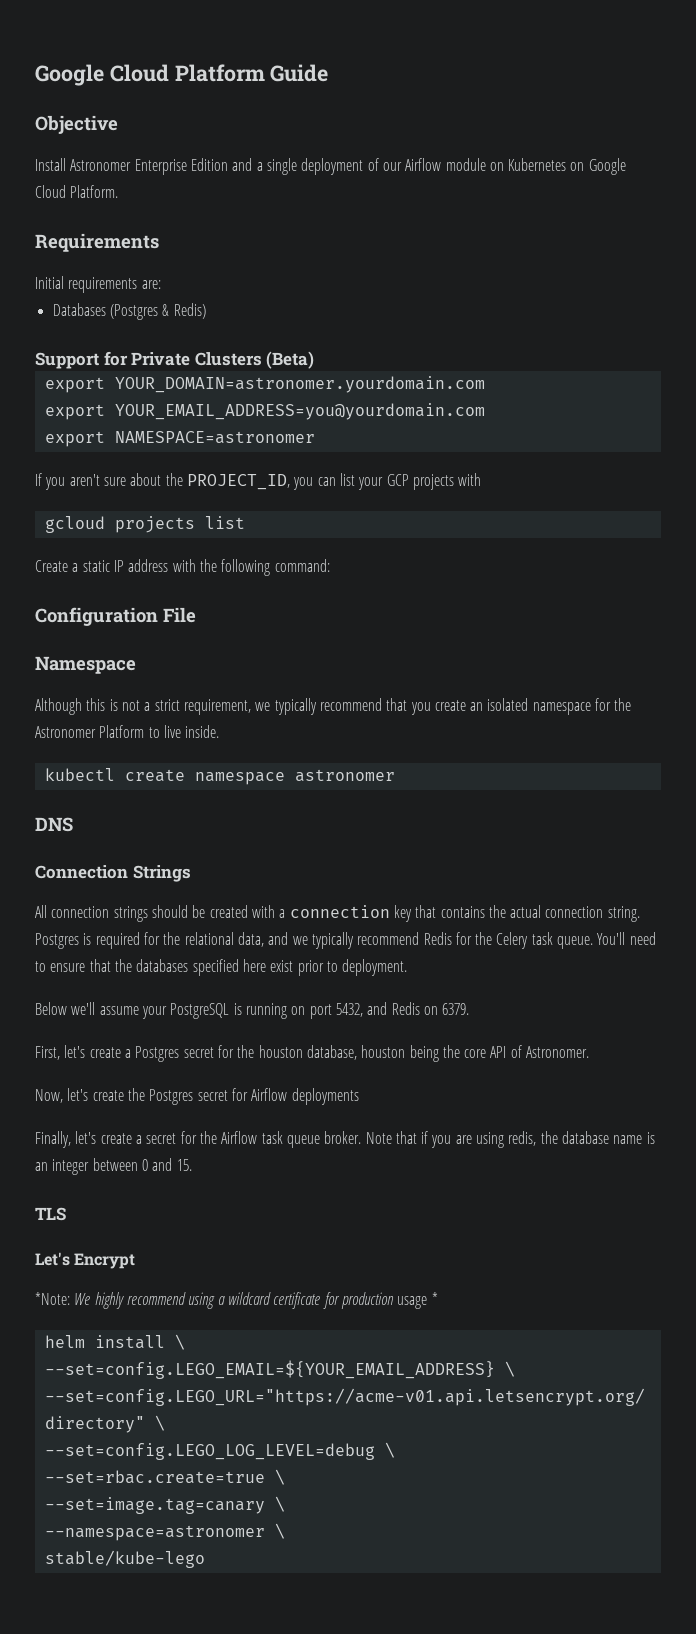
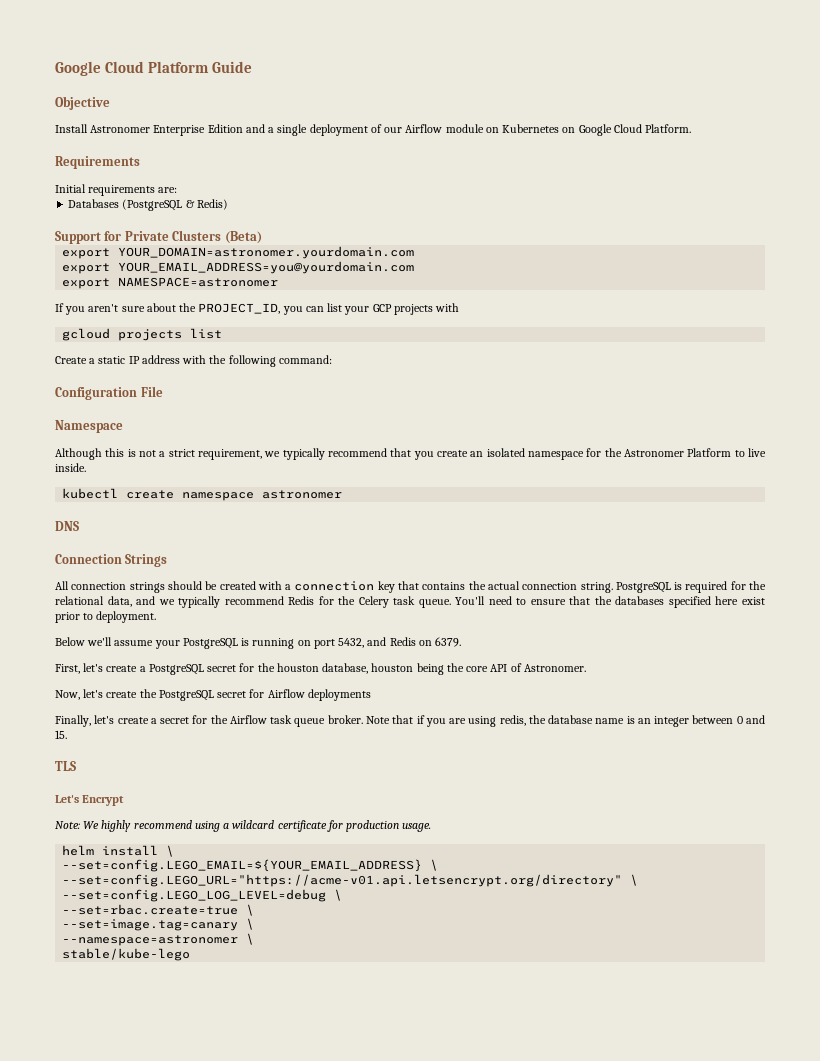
[109,304,158,320] (Postgres -> [122,199,183,211] (PostgreSQL
[35,933,79,949] Postgres -> [615,582,671,593] PostgreSQL
[135,1046,180,1062] Postgres -> [148,664,204,675] PostgreSQL
[149,1089,194,1105] Postgres -> [158,690,214,701] PostgreSQL
[35,1292,70,1305] *Note: -> [55,821,80,829] Note:
[397,1292,438,1309] usage * -> [402,823,432,832] usage.

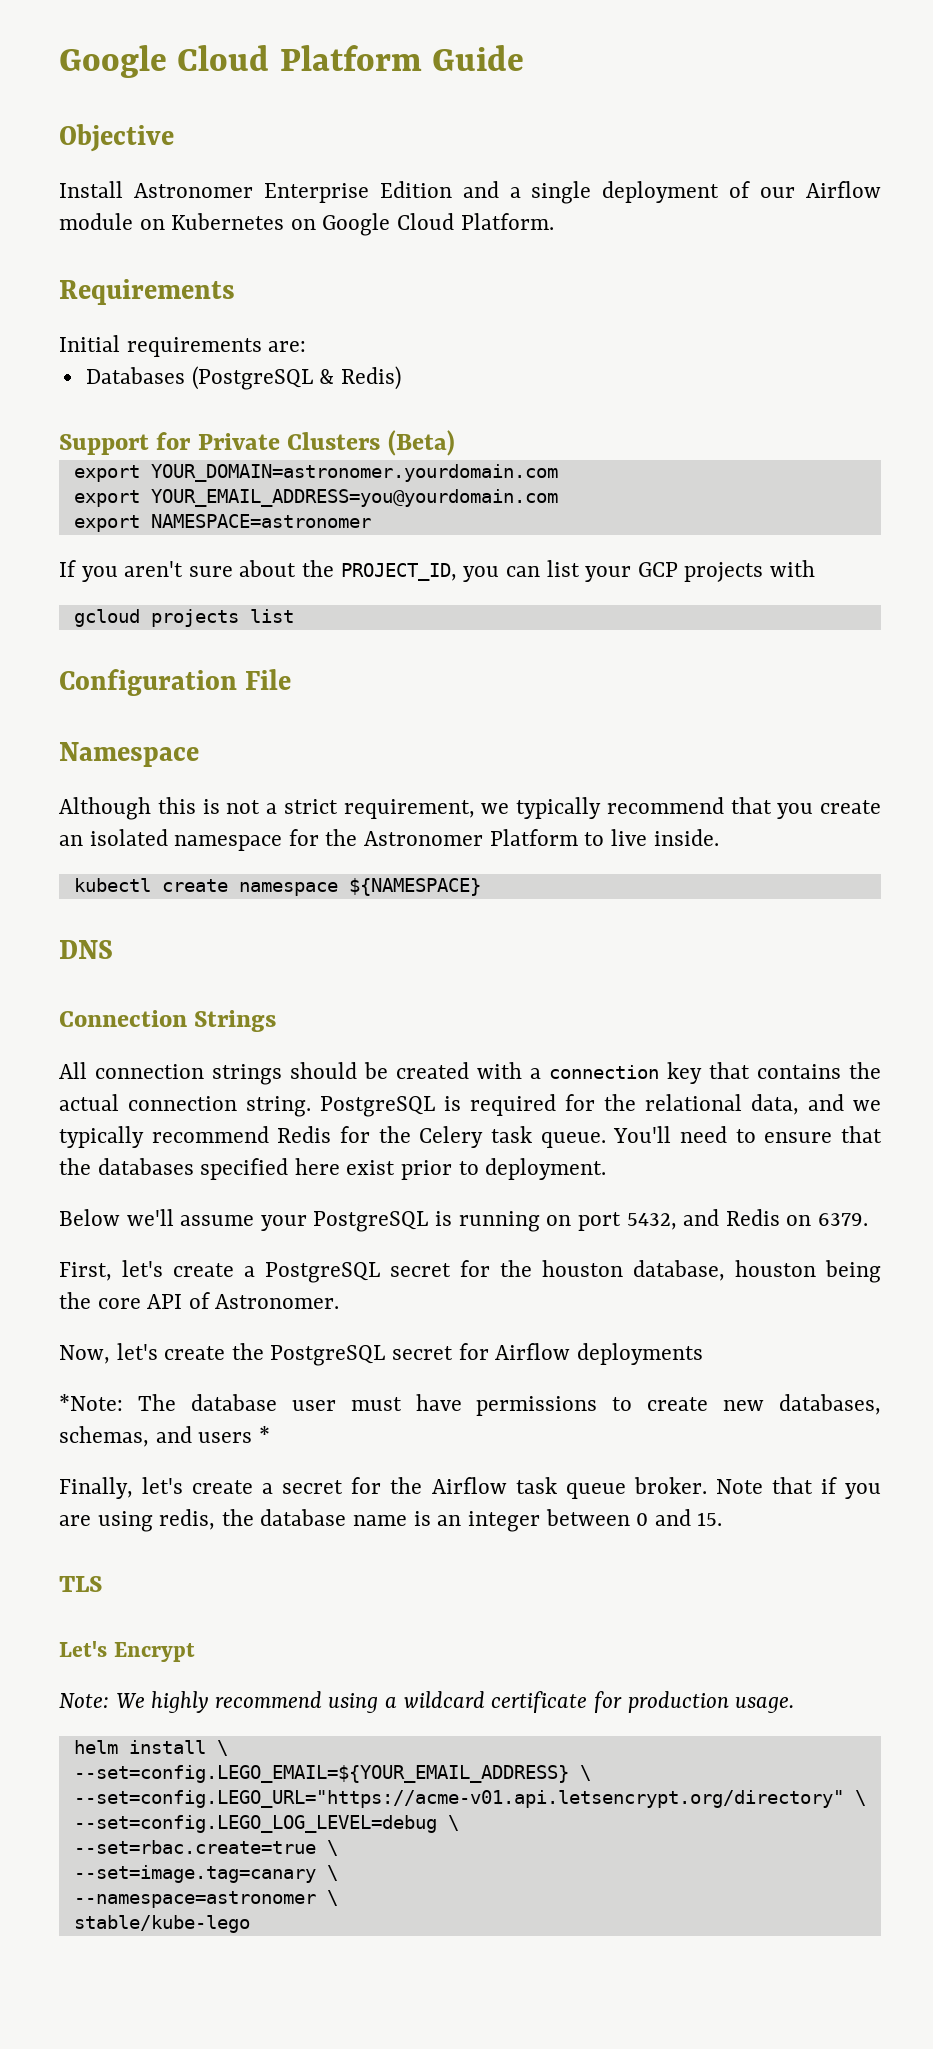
[55,355,332,367] // Create a static IP address with the following command: -> (294, 616) none
[262,490,343,499] astronomer -> [348,878,481,896] ${NAMESPACE}
(371, 695) none -> [59,1394,881,1416] [59,1426,270,1447] // *Note: The database user must have permissions to create new databases, schemas, and users *

